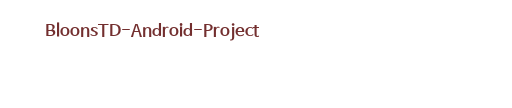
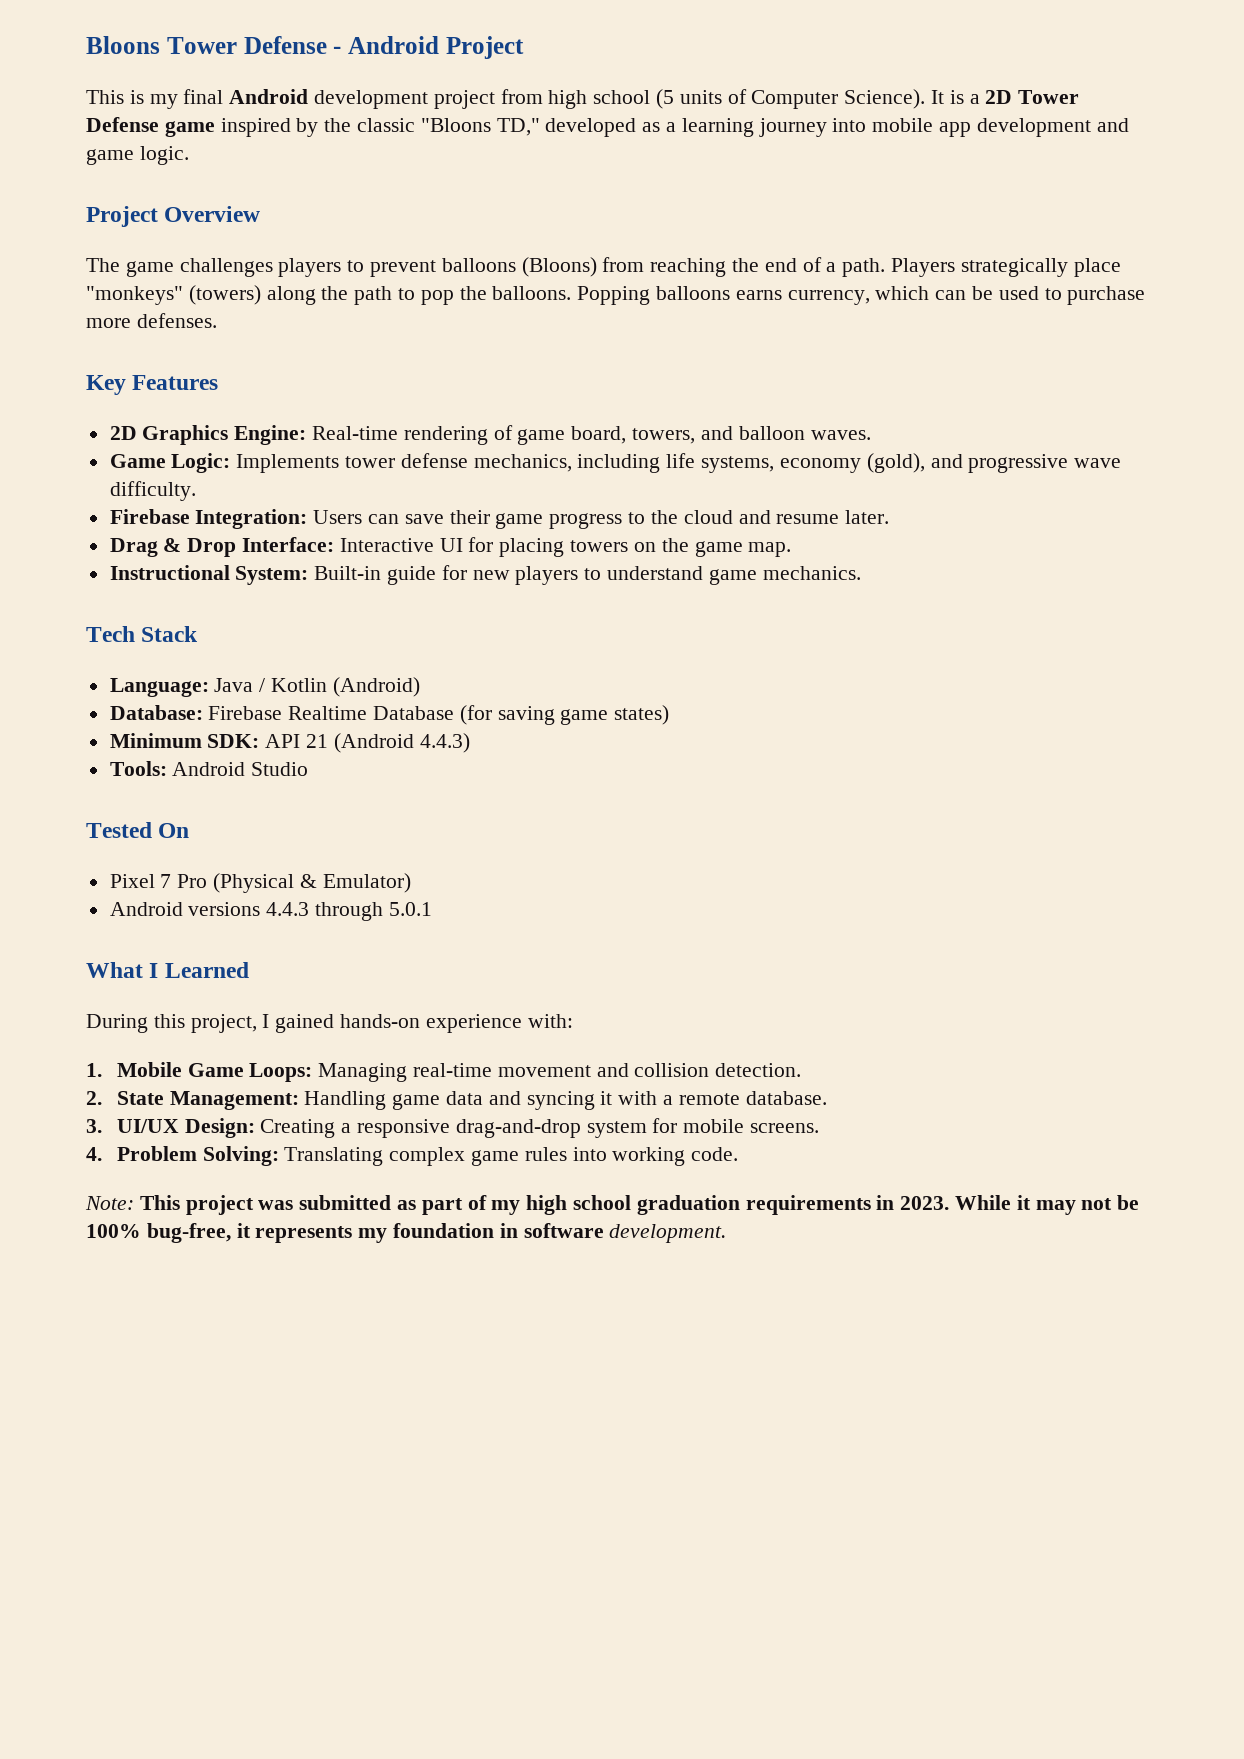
[45,22,260,41] BloonsTD-Android-Project -> [86,36,524,59] [86,89,1080,109] [86,117,1129,137] [86,146,189,165] [86,206,261,227] [86,257,1121,277] [86,285,1146,305] [86,313,217,328] [86,375,219,395] [109,425,871,445] [109,453,1122,473] [109,481,196,501] [109,509,890,529] [109,537,792,557] [109,565,861,585] [86,626,199,642] [109,677,420,697] [109,705,670,725] [109,733,470,753] [109,761,309,776] [86,822,190,838] [109,873,411,893] [109,902,432,921] [86,962,249,978] [86,1014,573,1033] [86,1062,802,1082] [86,1091,827,1110] [86,1118,820,1138] [86,1146,739,1166] [85,1195,1140,1215] [86,1223,727,1243] Bloons Tower Defense - Android Project // This is my final Android development project from high school (5 units of Computer Science). It is a 2D Tower Defense game inspired by the classic "Bloons TD," developed as a learning journey into mobile app development and game logic. // Project Overview // The game challenges players to prevent balloons (Bloons) from reaching the end of a path. Players strategically place "monkeys" (towers) along the path to pop the balloons. Popping balloons earns currency, which can be used to purchase more defenses. // Key Features // 2D Graphics Engine: Real-time rendering of game board, towers, and balloon waves. // Game Logic: Implements tower defense mechanics, including life systems, economy (gold), and progressive wave difficulty. // Firebase Integration: Users can save their game progress to the cloud and resume later. // Drag & Drop Interface: Interactive UI for placing towers on the game map. // Instructional System: Built-in guide for new players to understand game mechanics. // Tech Stack // Language: Java / Kotlin (Android) // Database: Firebase Realtime Database (for saving game states) // Minimum SDK: API 21 (Android 4.4.3) // Tools: Android Studio // Tested On // Pixel 7 Pro (Physical & Emulator) // Android versions 4.4.3 through 5.0.1 // What I Learned // During this project, I gained hands-on experience with: // 1. Mobile Game Loops: Managing real-time movement and collision detection. // 2. State Management: Handling game data and syncing it with a remote database. // 3. UI/UX Design: Creating a responsive drag-and-drop system for mobile screens. // 4. Problem Solving: Translating complex game rules into working code. // Note: This project was submitted as part of my high school graduation requirements in 2023. While it may not be 100% bug-free, it represents my foundation in software development.

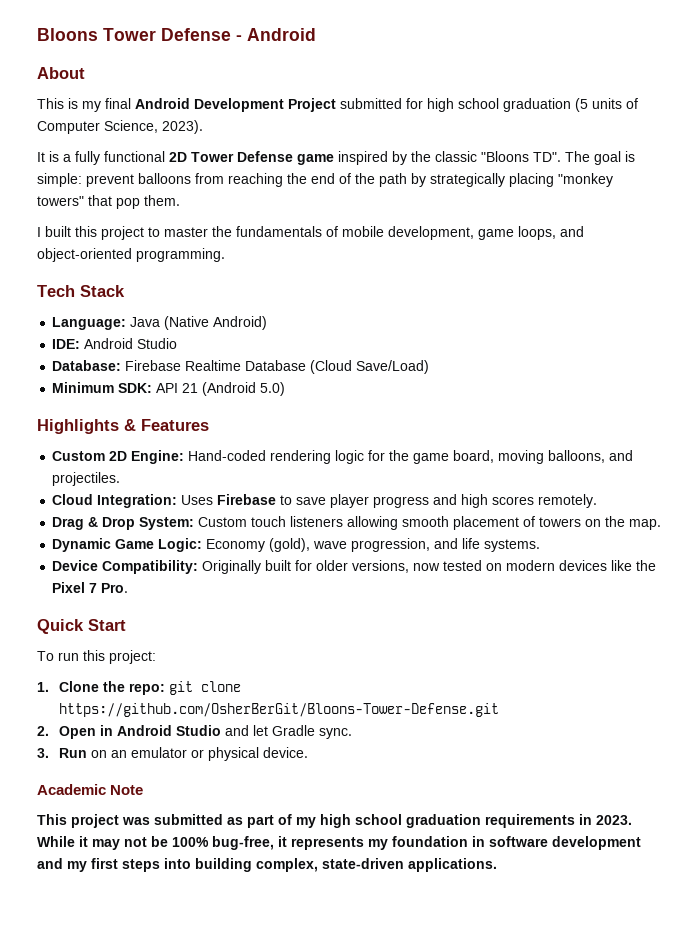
[445,36,524,59] Project -> [37,67,85,79] // About
[314,89,651,109] development project from high school -> [194,98,571,112] Development Project submitted for high school graduation
[844,89,926,109] Science). -> [104,120,203,134] Science, 2023). //
(980, 99) none -> [75,151,165,165] fully functional
[496,118,1129,137] [86,146,189,165] [86,206,261,227] [86,258,365,277] TD," developed as a learning journey into mobile app development and game logic. // Project Overview // The game challenges players to -> [533,151,635,165] [37,173,82,187] TD". The goal is simple:
[521,257,597,277] (Bloons) -> (191, 178) none
[826,258,1121,277] [86,285,1146,305] [86,313,217,328] [86,375,219,395] [109,425,871,445] [109,453,1122,473] [109,481,196,501] [109,509,890,529] [109,537,792,557] [109,565,861,585] a path. Players strategically place "monkeys" (towers) along the path to pop the balloons. Popping balloons earns currency, which can be used to purchase more defenses. // Key Features // 2D Graphics Engine: Real-time rendering of game board, towers, and balloon waves. // Game Logic: Implements tower defense mechanics, including life systems, economy (gold), and progressive wave difficulty. // Firebase Integration: Users can save their game progress to the cloud and resume later. // Drag & Drop Interface: Interactive UI for placing towers on the game map. // Instructional System: Built-in guide for new players to understand game mechanics. -> [355,173,613,187] [37,195,180,209] [37,226,584,240] [37,248,225,262] the path by strategically placing "monkey towers" that pop them. // I built this project to master the fundamentals of mobile development, game loops, and object-oriented programming.
[259,677,420,697] / Kotlin (Android) -> [164,316,268,330] [52,338,178,349] (Native Android) // IDE: Android Studio
[459,705,670,725] (for saving game states) -> [310,360,430,374] (Cloud Save/Load)
[419,733,470,753] [109,761,309,776] [86,822,190,838] [109,873,411,893] [109,902,432,921] [86,962,249,978] [86,1014,573,1033] [86,1062,802,1082] [86,1091,827,1110] [86,1118,820,1138] [86,1146,739,1166] [85,1196,134,1210] 4.4.3) // Tools: Android Studio // Tested On // Pixel 7 Pro (Physical & Emulator) // Android versions 4.4.3 through 5.0.1 // What I Learned // During this project, I gained hands-on experience with: // 1. Mobile Game Loops: Managing real-time movement and collision detection. // 2. State Management: Handling game data and syncing it with a remote database. // 3. UI/UX Design: Creating a responsive drag-and-drop system for mobile screens. // 4. Problem Solving: Translating complex game rules into working code. // Note: -> [260,382,286,396] [37,419,209,434] [52,450,634,464] [52,472,121,486] [52,494,598,508] [52,516,662,530] [52,538,541,552] [52,560,657,574] [52,582,129,593] [37,619,126,634] [37,650,156,664] [37,681,242,695] [59,703,500,717] [37,725,353,739] [37,747,309,761] [37,784,144,795] 5.0) // Highlights & Features // Custom 2D Engine: Hand-coded rendering logic for the game board, moving balloons, and projectiles. // Cloud Integration: Uses Firebase to save player progress and high scores remotely. // Drag & Drop System: Custom touch listeners allowing smooth placement of towers on the map. // Dynamic Game Logic: Economy (gold), wave progression, and life systems. // Device Compatibility: Originally built for older versions, now tested on modern devices like the Pixel 7 Pro. // Quick Start // To run this project: // 1. Clone the repo: git clone https://github.com/OsherBerGit/Bloons-Tower-Defense.git // 2. Open in Android Studio and let Gradle sync. // 3. Run on an emulator or physical device. // Academic Note //
[609,1224,727,1243] development. -> [552,836,641,850] [37,858,497,872] development and my first steps into building complex, state-driven applications.

